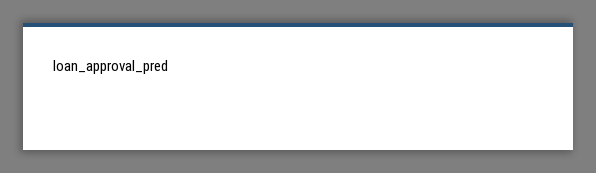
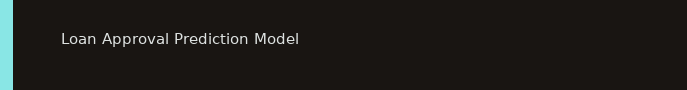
[53,60,168,74] loan_approval_pred -> [61,33,299,47] Loan Approval Prediction Model

